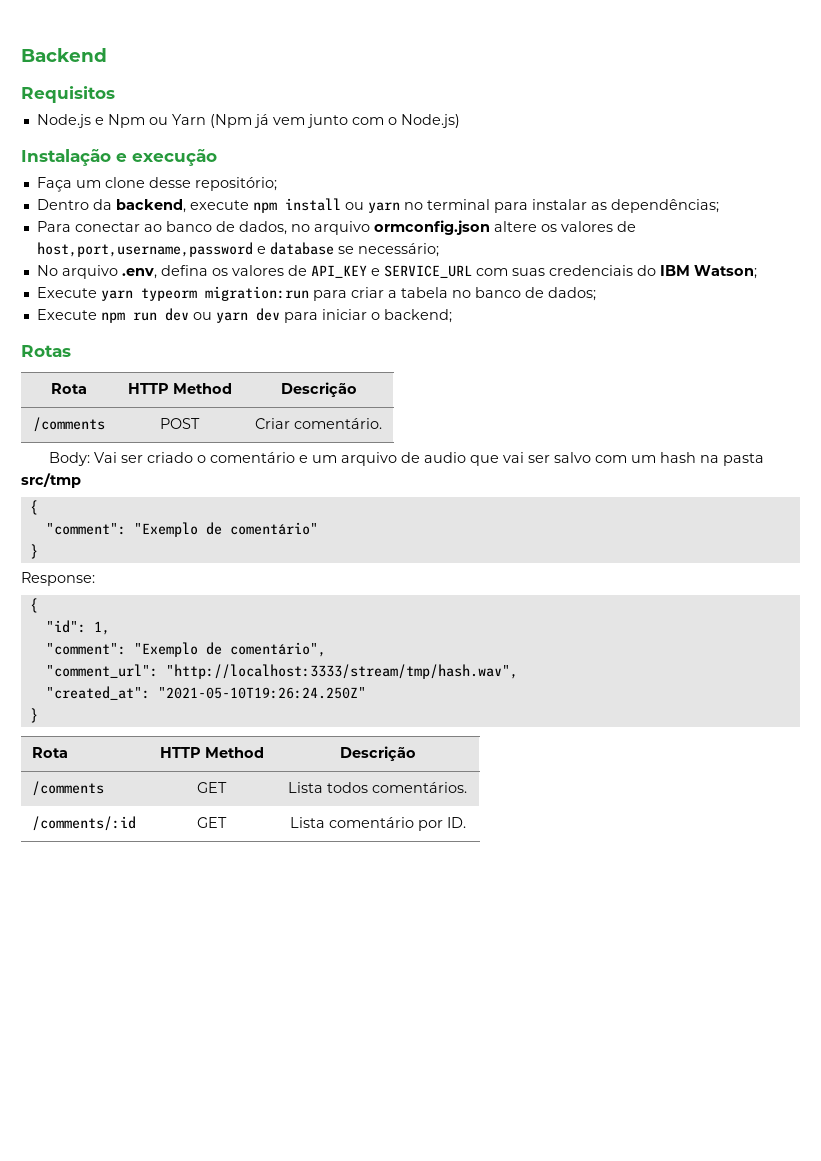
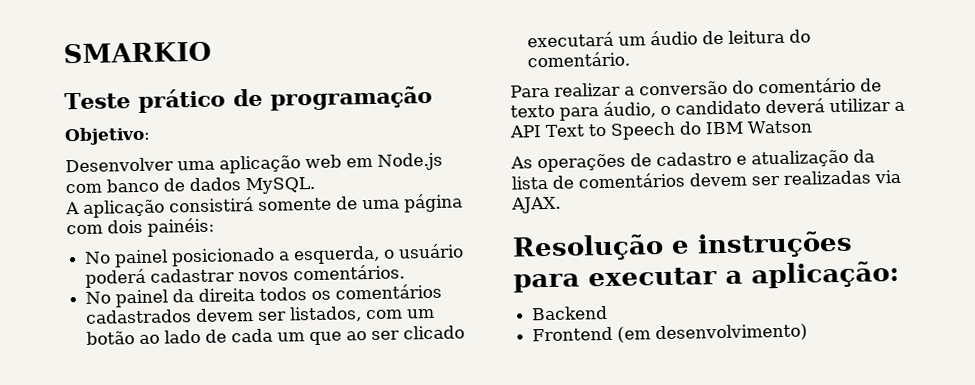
[21,48,107,62] [21,86,115,103] [36,114,460,128] [21,149,217,166] [36,177,277,192] [36,198,719,213] [36,220,636,235] [36,242,439,257] [36,265,757,279] [36,286,596,301] [36,308,452,323] [21,345,71,357] [50,383,87,394] [127,383,232,394] [280,382,357,398] [32,417,105,432] [160,418,200,429] [255,418,382,429] [48,452,764,466] [21,473,81,488] [29,500,38,515] [45,522,318,537] [29,544,38,559] [21,572,95,586] [29,598,38,613] [45,620,110,635] [45,642,326,657] [45,664,518,679] [45,686,366,700] [29,708,38,723] [31,747,68,758] [159,747,264,758] [339,746,416,762] [31,781,104,796] [197,782,227,793] [288,782,467,793] [31,816,136,831] [197,817,227,828] [289,817,466,831] Backend // Requisitos // Node.js e Npm ou Yarn (Npm já vem junto com o Node.js) // Instalação e execução // Faça um clone desse repositório; // Dentro da backend, execute npm install ou yarn no terminal para instalar as dependências; // Para conectar ao banco de dados, no arquivo ormconfig.json altere os valores de host,port,username,password e database se necessário; // No arquivo .env, defina os valores de API_KEY e SERVICE_URL com suas credenciais do IBM Watson; // Execute yarn typeorm migration:run para criar a tabela no banco de dados; // Execute npm run dev ou yarn dev para iniciar o backend; // Rotas // Rota | HTTP Method | Descrição // /comments | POST | Criar comentário. // Body: Vai ser criado o comentário e um arquivo de audio que vai ser salvo com um hash na pasta src/tmp // { // "comment": "Exemplo de comentário" // } // Response: // { // "id": 1, // "comment": "Exemplo de comentário", // "comment_url": "http://localhost:3333/stream/tmp/hash.wav", // "created_at": "2021-05-10T19:26:24.250Z" // } // Rota | HTTP Method | Descrição // /comments | GET | Lista todos comentários. // /comments/:id | GET | Lista comentário por ID. -> [63,41,212,64] [64,85,433,113] [64,126,151,146] [65,152,443,174] [65,176,315,195] [65,193,463,218] [66,217,215,237] [84,243,465,268] [85,264,406,288] [85,283,443,308] [85,306,436,324] [86,325,466,346] [527,29,812,48] [527,51,631,68] [510,77,882,98] [510,98,905,121] [509,120,813,140] [510,149,875,173] [511,169,901,190] [511,196,561,214] [512,230,853,262] [513,260,900,293] [531,305,609,321] [532,323,809,343] SMARKIO // Teste prático de programação // Objetivo: // Desenvolver uma aplicação web em Node.js com banco de dados MySQL. // A aplicação consistirá somente de uma página com dois painéis: // No painel posicionado a esquerda, o usuário poderá cadastrar novos comentários. // No painel da direita todos os comentários cadastrados devem ser listados, com um botão ao lado de cada um que ao ser clicado executará um áudio de leitura do comentário. // Para realizar a conversão do comentário de texto para áudio, o candidato deverá utilizar a API Text to Speech do IBM Watson // As operações de cadastro e atualização da lista de comentários devem ser realizadas via AJAX. // Resolução e instruções para executar a aplicação: // Backend // Frontend (em desenvolvimento)

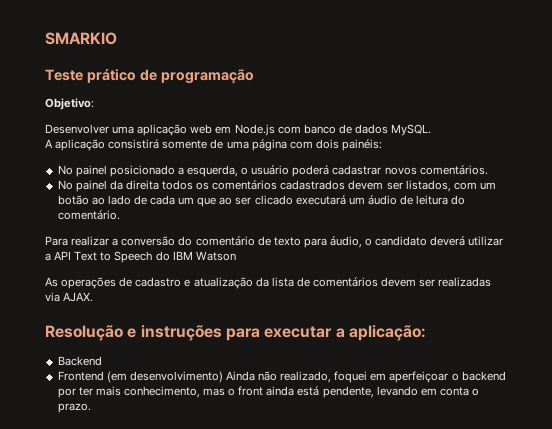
(809, 333) none -> [225,371,506,383] [57,386,480,398] [57,403,91,413] Ainda não realizado, foquei em aperfeiçoar o backend por ter mais conhecimento, mas o front ainda está pendente, levando em conta o prazo.

